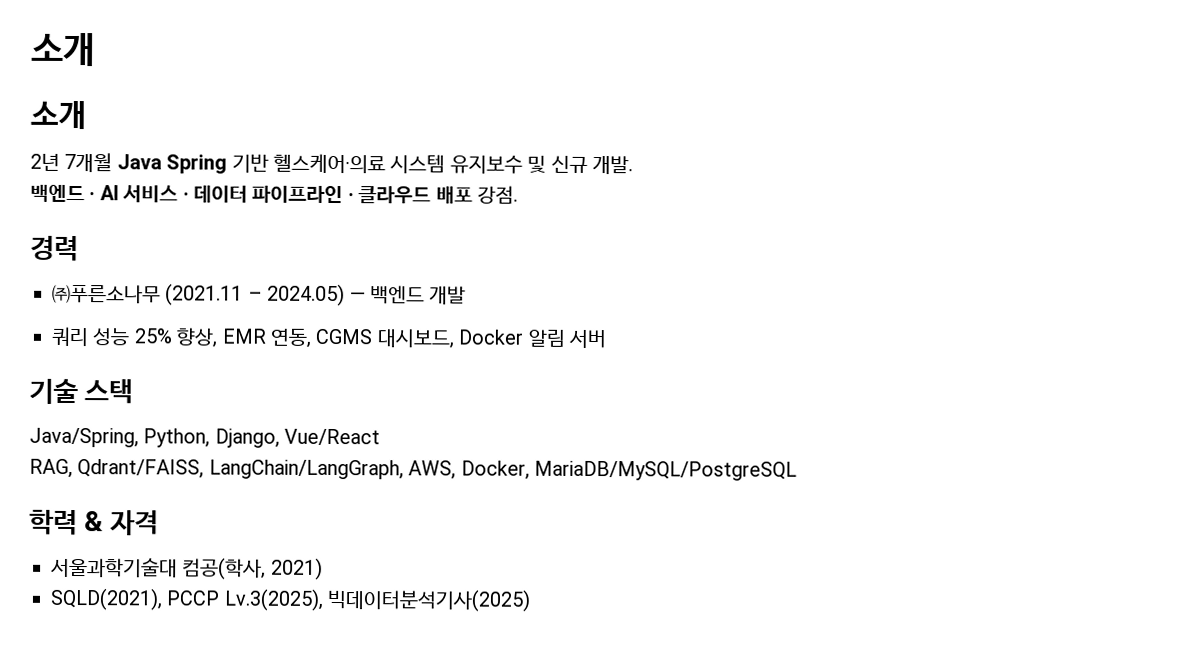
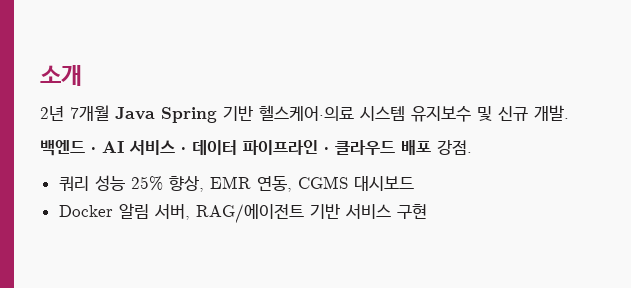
[31,32,96,67] [30,100,87,130] 소개 // 소개 -> [40,65,82,86] 소개
[30,235,79,262] [52,283,467,307] // 경력 // ㈜푸른소나무 (2021.11 – 2024.05) — 백엔드 개발 -> (472, 147) none
[376,329,455,349] 대시보드, -> [353,176,414,191] 대시보드 //
[567,329,607,349] [29,378,134,405] [29,427,381,448] [29,458,797,481] [29,509,159,536] [50,557,323,580] [50,587,532,612] 서버 // 기술 스택 // Java/Spring, Python, Django, Vue/React // RAG, Qdrant/FAISS, LangChain/LangGraph, AWS, Docker, MariaDB/MySQL/PostgreSQL // 학력 & 자격 // 서울과학기술대 컴공(학사, 2021) // SQLD(2021), PCCP Lv.3(2025), 빅데이터분석기사(2025) -> [153,204,427,223] 서버, RAG/에이전트 기반 서비스 구현

